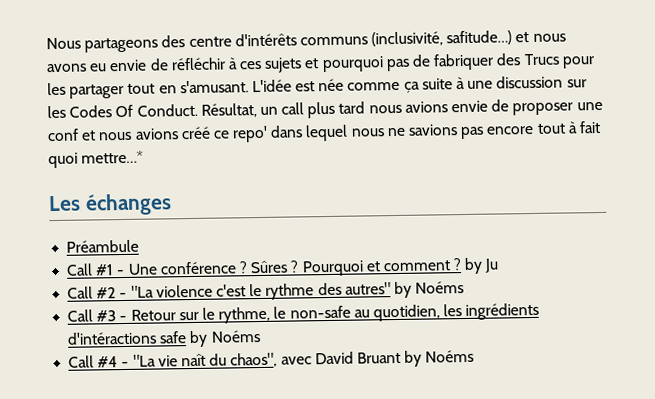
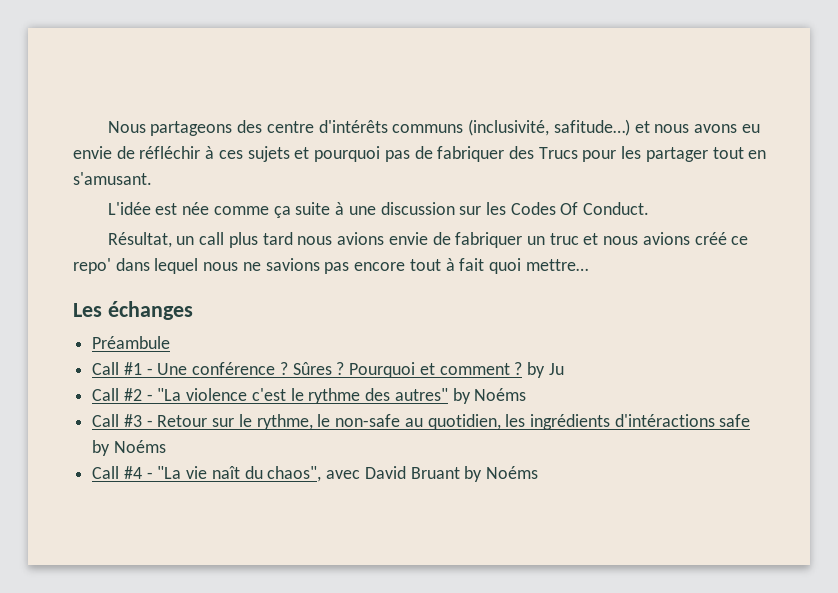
(249, 87) none -> (152, 178) //
(198, 110) none -> (650, 208) //
[512,101,603,116] [47,128,79,142] proposer une conf -> [455,232,579,248] fabriquer un truc
[81,150,145,164] mettre…* -> [525,259,588,271] mettre…

